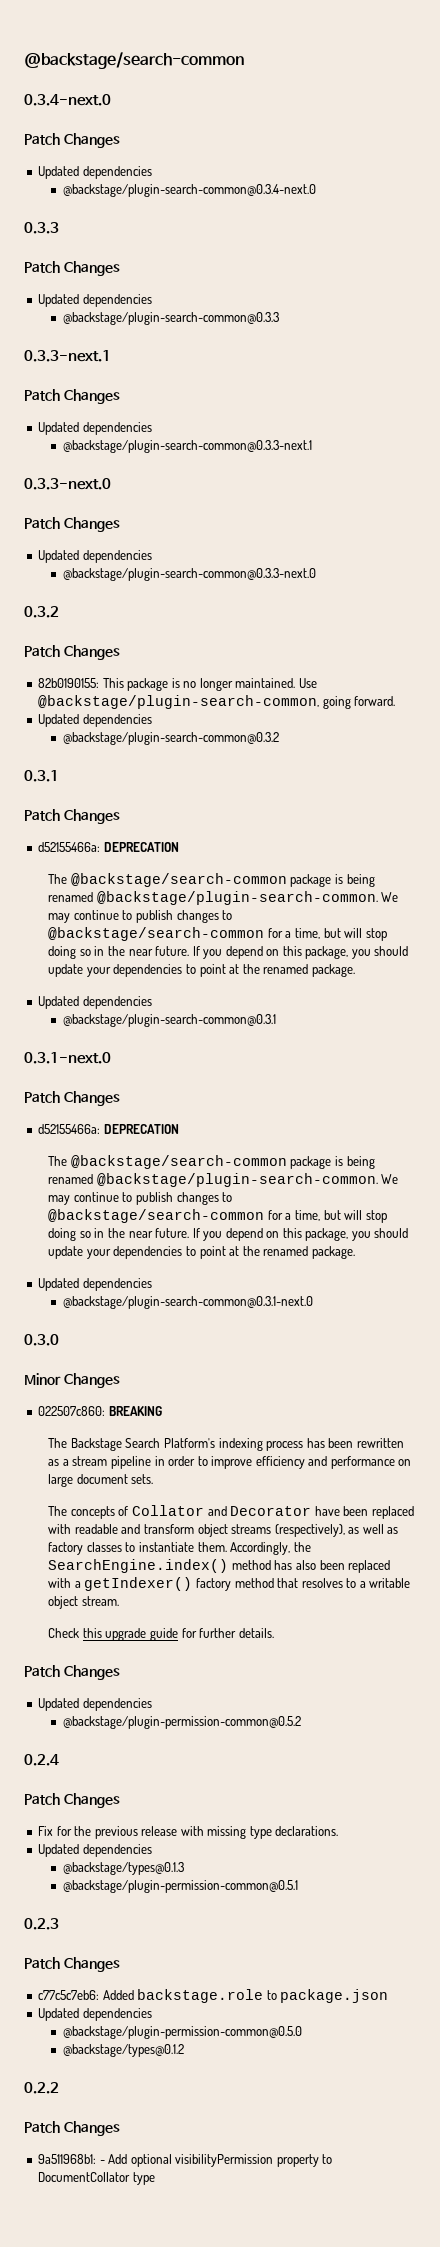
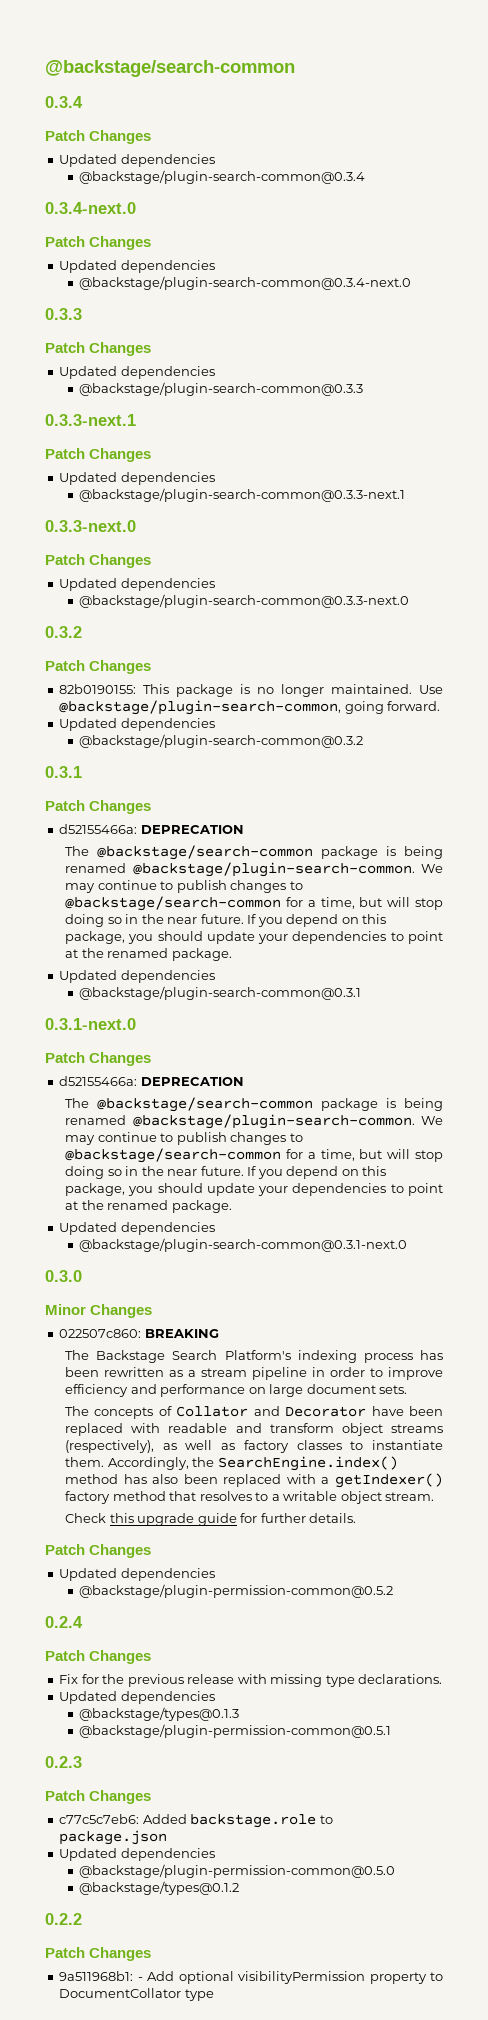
[24,52,244,69] @backstage/search-common -> [45,60,295,77] [45,96,83,108] [45,130,152,144] [59,154,215,167] [79,170,366,184] @backstage/search-common // 0.3.4 // Patch Changes // Updated dependencies // @backstage/plugin-search-common@0.3.4

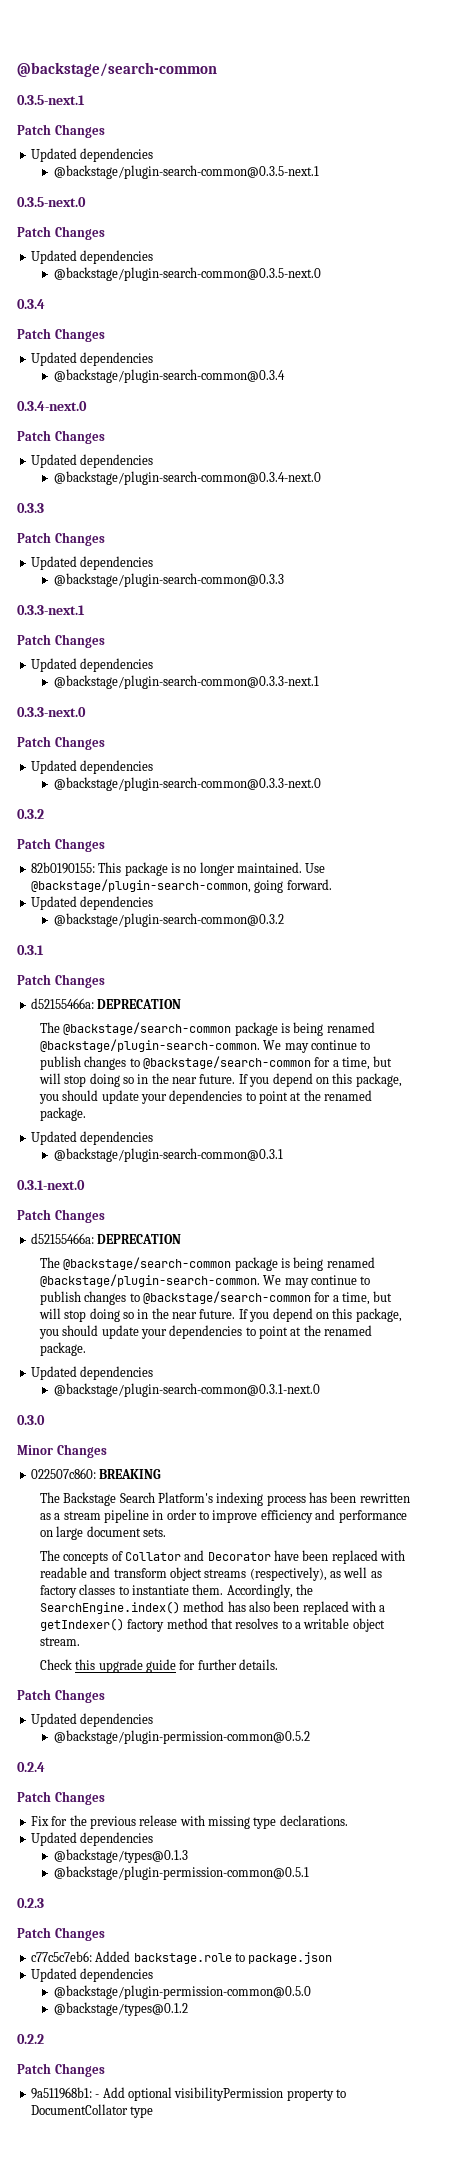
[45,60,295,77] @backstage/search-common -> [17,62,217,77] [17,95,85,105] [17,124,105,138] [30,148,154,162] [53,165,319,179] [17,197,86,207] [17,226,105,240] [30,250,154,264] [53,267,321,281] @backstage/search-common // 0.3.5-next.1 // Patch Changes // Updated dependencies // @backstage/plugin-search-common@0.3.5-next.1 // 0.3.5-next.0 // Patch Changes // Updated dependencies // @backstage/plugin-search-common@0.3.5-next.0

